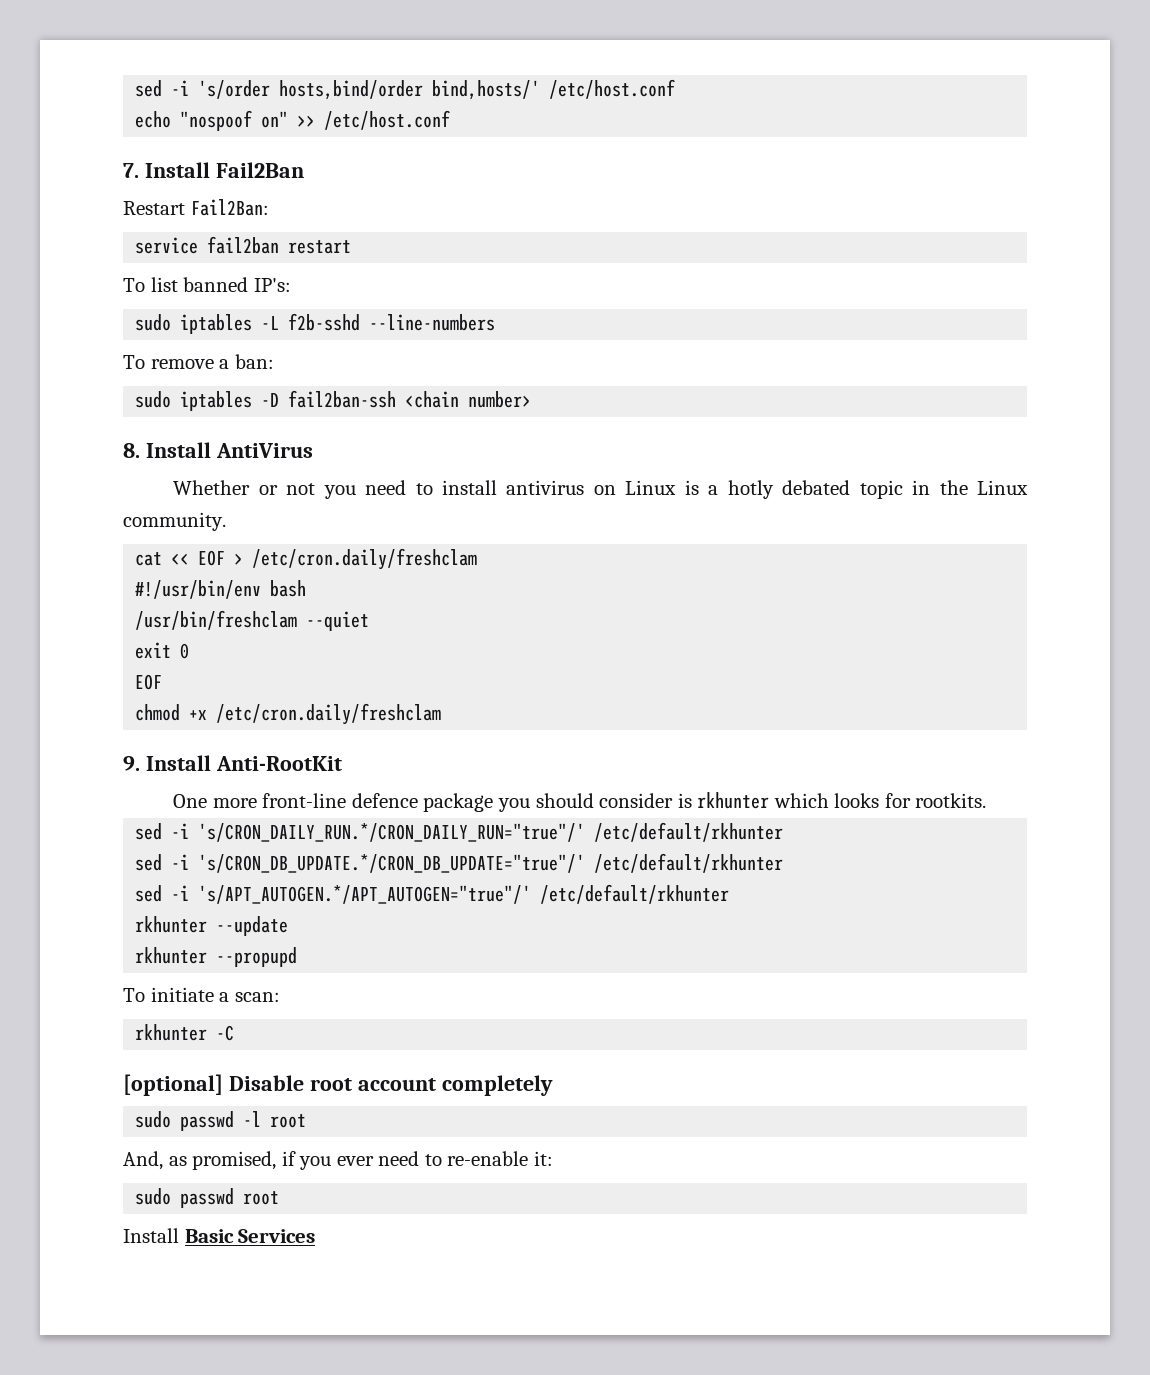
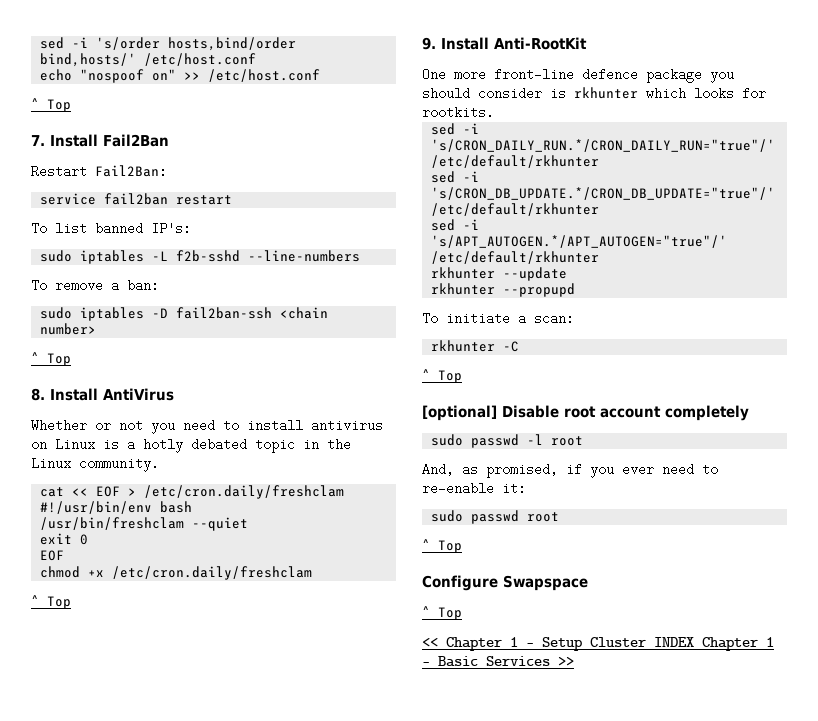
(451, 120) none -> [31,98,71,112] // ^ Top
(532, 399) none -> [31,352,71,366] // ^ Top
(442, 714) none -> [31,595,71,609] // ^ Top
(235, 1033) none -> [422,369,462,383] // ^ Top
[123,1228,179,1243] Install -> [422,539,462,553] [422,575,588,591] [422,606,462,620] [422,637,774,651] [422,662,430,666] ^ Top // Configure Swapspace // ^ Top // << Chapter 1 - Setup Cluster INDEX Chapter 1 -
(316, 1236) none -> [558,656,574,666] >>

